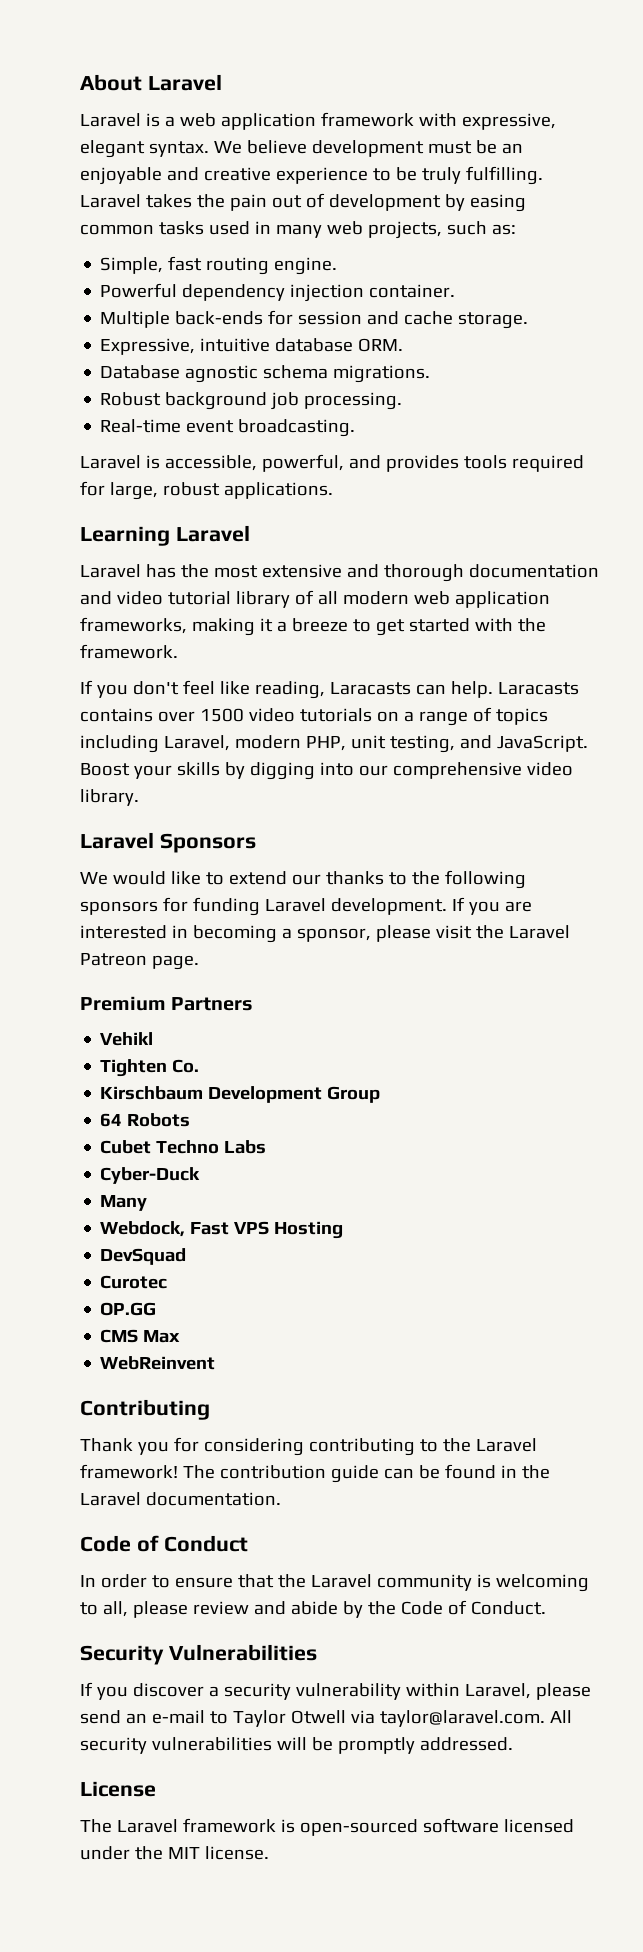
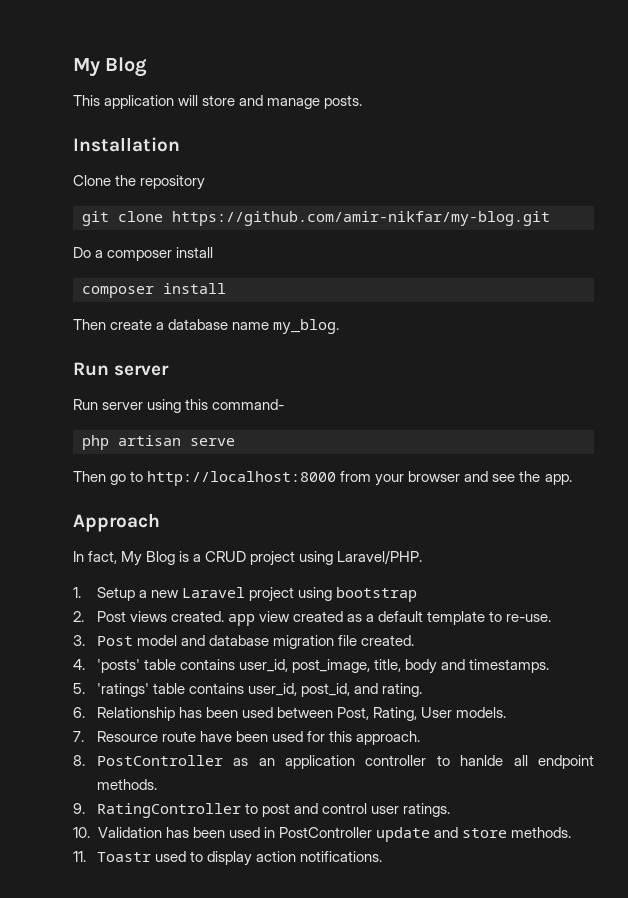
[80,74,222,91] [80,112,556,130] [80,140,523,158] [80,166,543,185] [80,193,526,212] [80,221,516,239] [100,256,338,275] [100,283,456,302] [100,310,529,329] [100,338,404,355] [100,365,431,383] [100,392,403,410] [100,419,356,437] [80,454,584,472] [80,481,333,500] [80,525,250,546] [80,564,599,582] [80,590,550,608] [80,617,546,636] [80,644,178,659] [80,680,579,699] [80,707,548,726] [80,735,588,753] [80,762,573,780] [80,789,139,806] [80,832,256,853] [80,870,526,889] [80,897,532,916] [80,925,570,943] [80,953,199,970] [80,996,254,1011] [100,1032,154,1046] [100,1059,200,1077] [100,1086,381,1103] [100,1113,191,1127] [100,1140,267,1154] [100,1167,201,1184] [100,1195,148,1211] [100,1221,344,1239] [100,1248,187,1265] [100,1275,168,1289] [100,1302,157,1316] [100,1329,181,1343] [100,1356,216,1370] [80,1399,210,1420] [80,1437,537,1456] [80,1464,550,1483] [80,1492,281,1506] [80,1535,248,1552] [80,1574,589,1592] [80,1600,546,1618] [80,1644,317,1665] [80,1682,591,1700] [80,1710,572,1727] [80,1737,513,1754] [80,1781,156,1797] [80,1818,574,1836] [80,1846,269,1860] About Laravel // Laravel is a web application framework with expressive, elegant syntax. We believe development must be an enjoyable and creative experience to be truly fulfilling. Laravel takes the pain out of development by easing common tasks used in many web projects, such as: // Simple, fast routing engine. // Powerful dependency injection container. // Multiple back-ends for session and cache storage. // Expressive, intuitive database ORM. // Database agnostic schema migrations. // Robust background job processing. // Real-time event broadcasting. // Laravel is accessible, powerful, and provides tools required for large, robust applications. // Learning Laravel // Laravel has the most extensive and thorough documentation and video tutorial library of all modern web application frameworks, making it a breeze to get started with the framework. // If you don't feel like reading, Laracasts can help. Laracasts contains over 1500 video tutorials on a range of topics including Laravel, modern PHP, unit testing, and JavaScript. Boost your skills by digging into our comprehensive video library. // Laravel Sponsors // We would like to extend our thanks to the following sponsors for funding Laravel development. If you are interested in becoming a sponsor, please visit the Laravel Patreon page. // Premium Partners // Vehikl // Tighten Co. // Kirschbaum Development Group // 64 Robots // Cubet Techno Labs // Cyber-Duck // Many // Webdock, Fast VPS Hosting // DevSquad // Curotec // OP.GG // CMS Max // WebReinvent // Contributing // Thank you for considering contributing to the Laravel framework! The contribution guide can be found in the Laravel documentation. // Code of Conduct // In order to ensure that the Laravel community is welcoming to all, please review and abide by the Code of Conduct. // Security Vulnerabilities // If you discover a security vulnerability within Laravel, please send an e-mail to Taylor Otwell via taylor@laravel.com. All security vulnerabilities will be promptly addressed. // License // The Laravel framework is open-sourced software licensed under the MIT license. -> [73,57,148,77] [73,95,363,109] [73,137,180,152] [73,175,206,190] [82,211,550,226] [73,247,214,261] [82,283,226,298] [73,319,340,334] [73,362,170,376] [73,399,285,413] [82,435,235,450] [73,471,572,486] [73,513,160,532] [73,550,423,566] [73,587,418,602] [73,611,552,626] [73,635,415,649] [73,659,550,674] [73,683,423,697] [73,707,507,721] [73,731,421,745] [73,755,594,769] [96,779,157,790] [73,803,451,818] [73,827,571,842] [73,851,382,866] My Blog // This application will store and manage posts. // Installation // Clone the repository // git clone https://github.com/amir-nikfar/my-blog.git // Do a composer install // composer install // Then create a database name my_blog. // Run server // Run server using this command- // php artisan serve // Then go to http://localhost:8000 from your browser and see the app. // Approach // In fact, My Blog is a CRUD project using Laravel/PHP. // 1. Setup a new Laravel project using bootstrap // 2. Post views created. app view created as a default template to re-use. // 3. Post model and database migration file created. // 4. 'posts' table contains user_id, post_image, title, body and timestamps. // 5. 'ratings' table contains user_id, post_id, and rating. // 6. Relationship has been used between Post, Rating, User models. // 7. Resource route have been used for this approach. // 8. PostController as an application controller to hanlde all endpoint methods. // 9. RatingController to post and control user ratings. // 10. Validation has been used in PostController update and store methods. // 11. Toastr used to display action notifications.

